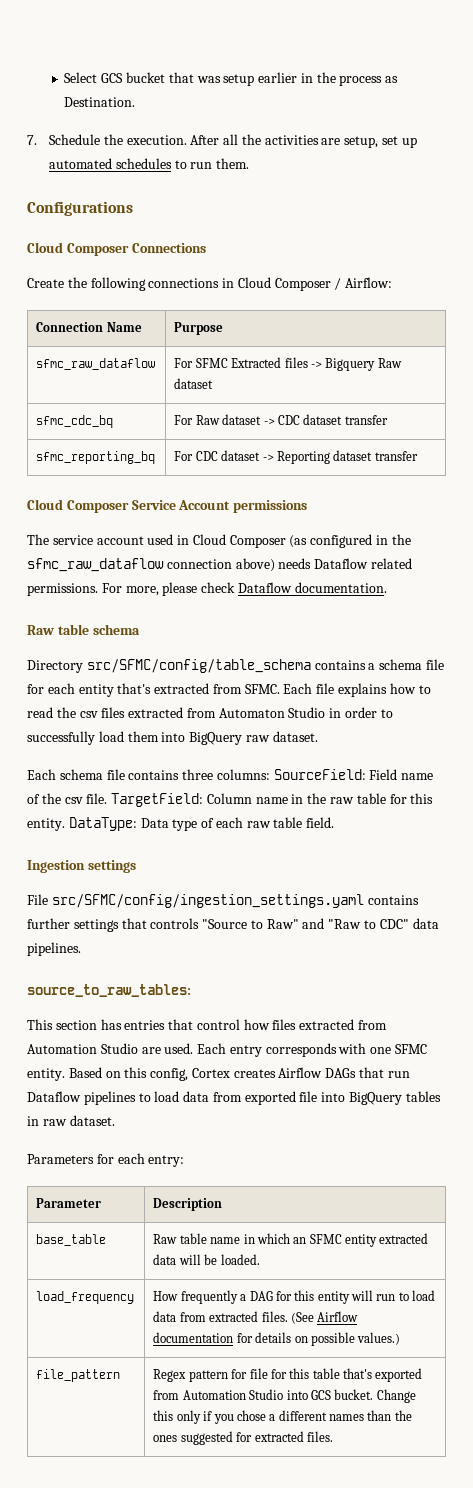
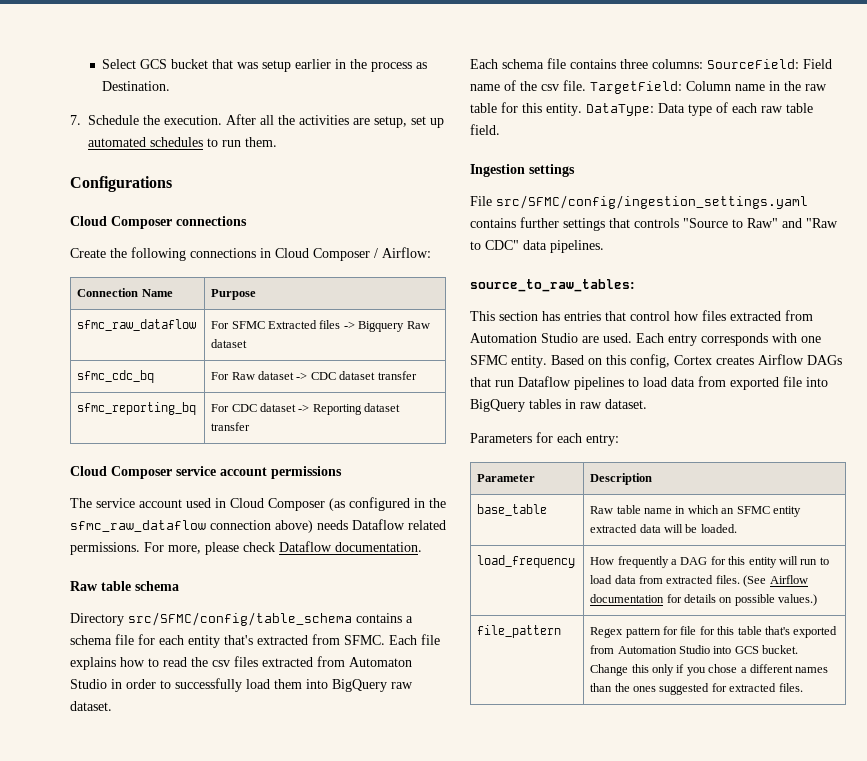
[131,243,206,253] Connections -> [176,216,247,226] connections
[131,500,231,510] Service Account -> [176,466,267,476] service account

